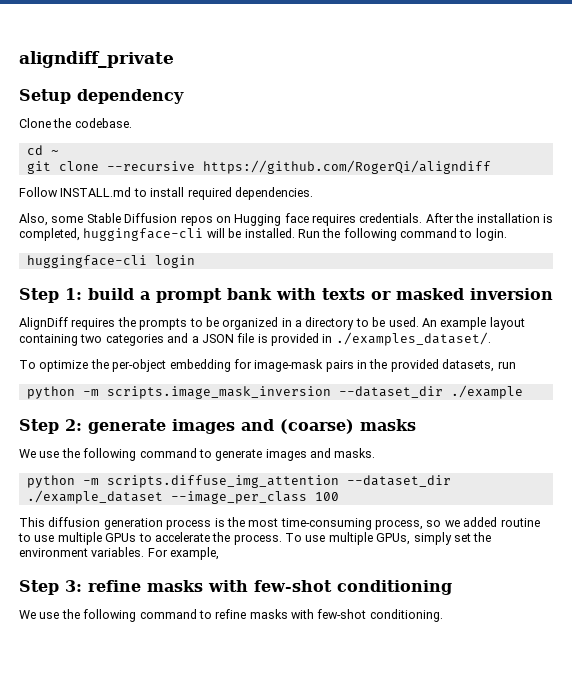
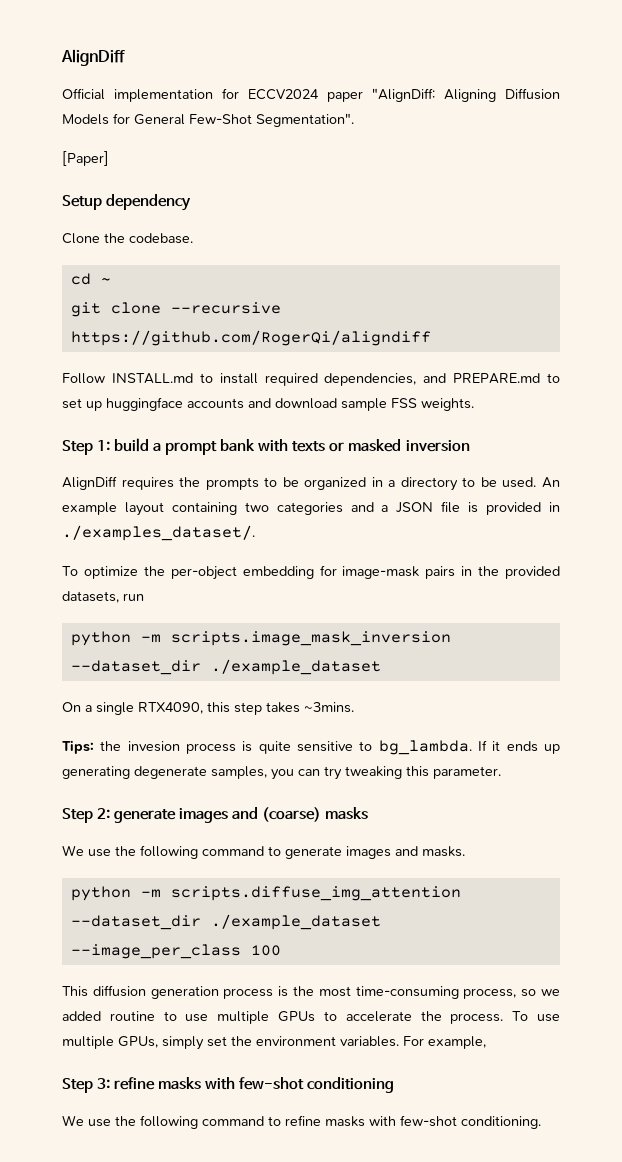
[19,51,174,68] aligndiff_private -> [61,49,125,66] [62,88,560,102] [62,113,354,127] [62,151,109,166] AlignDiff // Official implementation for ECCV2024 paper "AlignDiff: Aligning Diffusion Models for General Few-Shot Segmentation". // [Paper]
[234,187,313,200] [19,213,553,226] [19,228,507,241] [26,255,195,268] dependencies. // Also, some Stable Diffusion repos on Hugging face requires credentials. After the installation is completed, huggingface-cli will be installed. Run the following command to login. // huggingface-cli login -> [324,373,560,386] [62,397,474,411] dependencies, and PREPARE.md to set up huggingface accounts and download sample FSS weights.
[450,385,523,399] ./example -> [210,659,381,675] [62,702,354,715] [62,740,560,755] [62,766,501,780] ./example_dataset // On a single RTX4090, this step takes ~3mins. // Tips: the invesion process is quite sensitive to bg_lambda. If it ends up generating degenerate samples, you can try tweaking this parameter.

